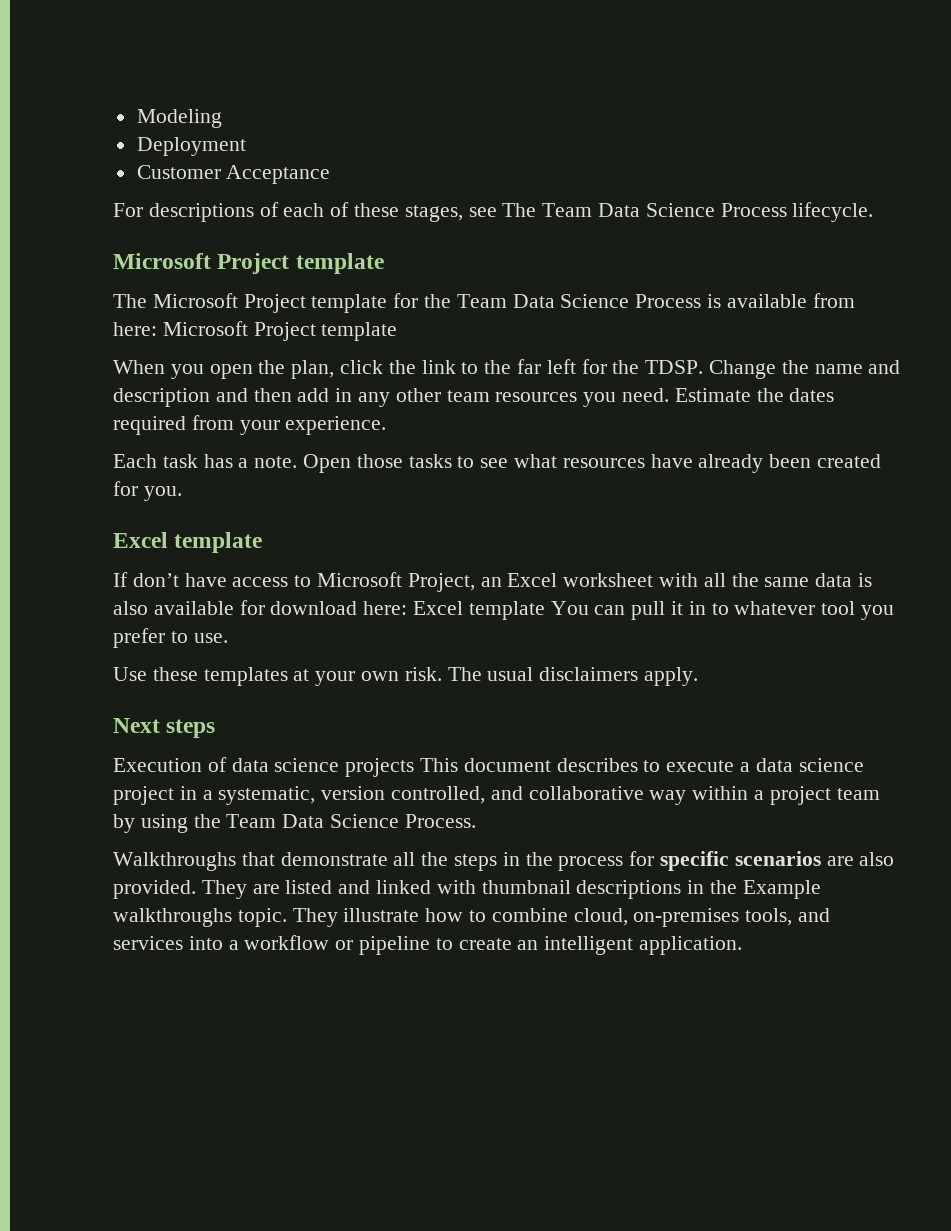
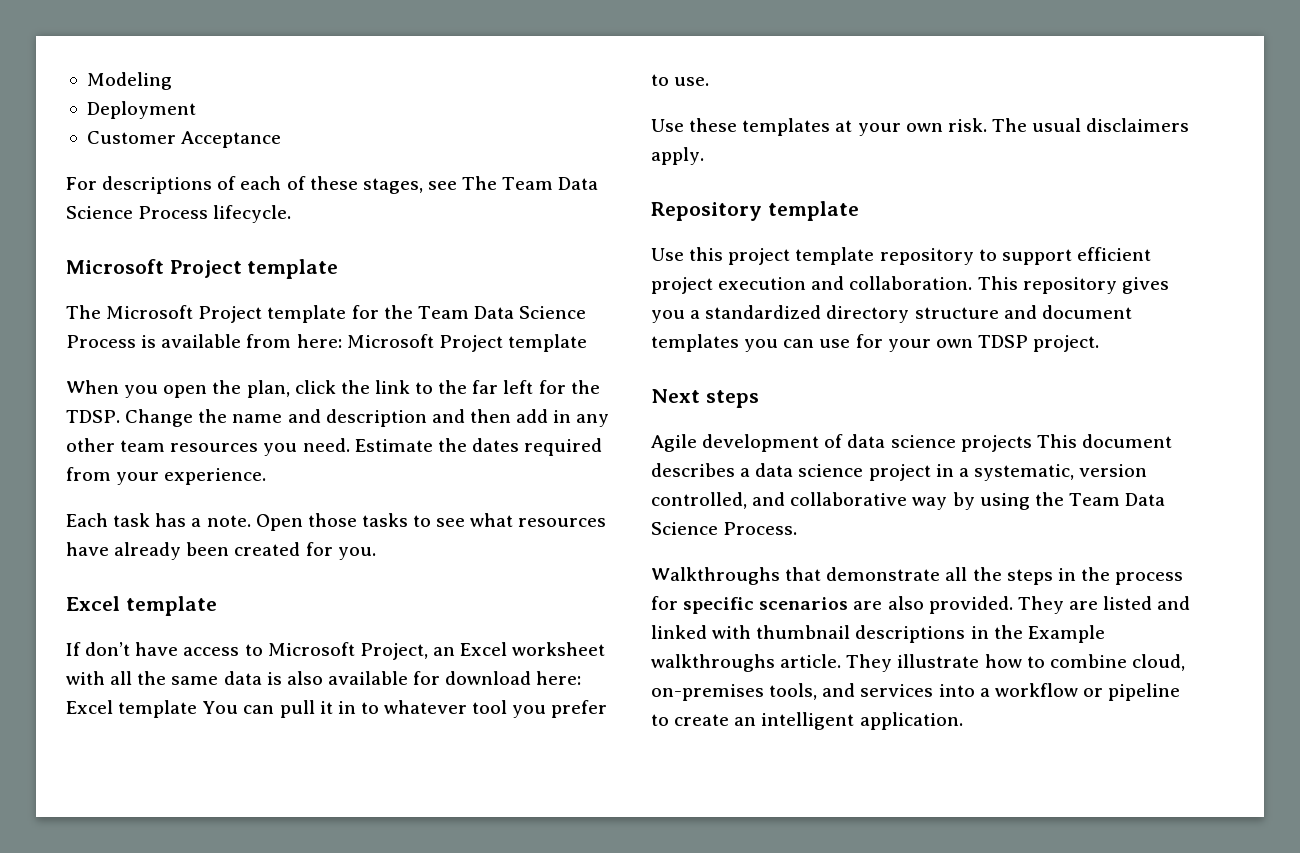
(699, 676) none -> [651,201,859,221] [651,247,1151,265] [651,276,1169,294] [651,305,1132,323] [651,334,1100,352] // Repository template // Use this project template repository to support efficient project execution and collaboration. This repository gives you a standardized directory structure and document templates you can use for your own TDSP project.
[113,758,202,772] Execution -> [651,434,820,452] Agile development
[643,760,735,772] to execute -> (735, 470) none
[692,786,880,805] within a project team -> (948, 503) none
[237,908,287,927] topic. -> [780,654,842,668] article.

